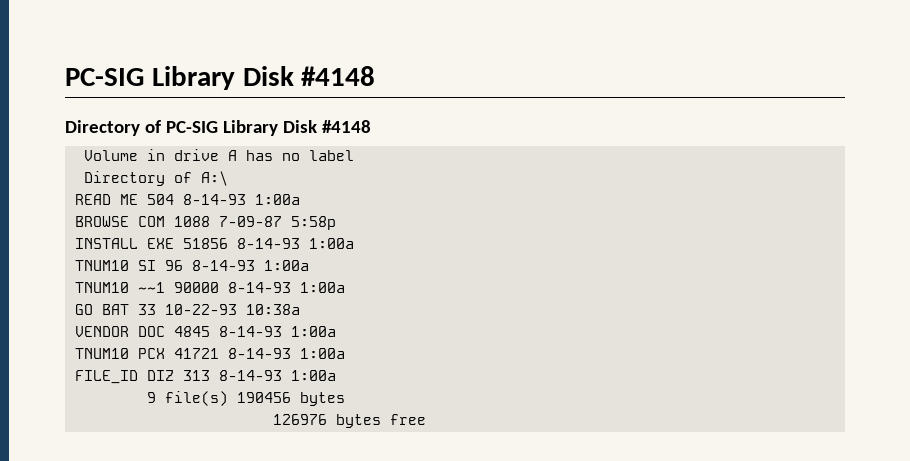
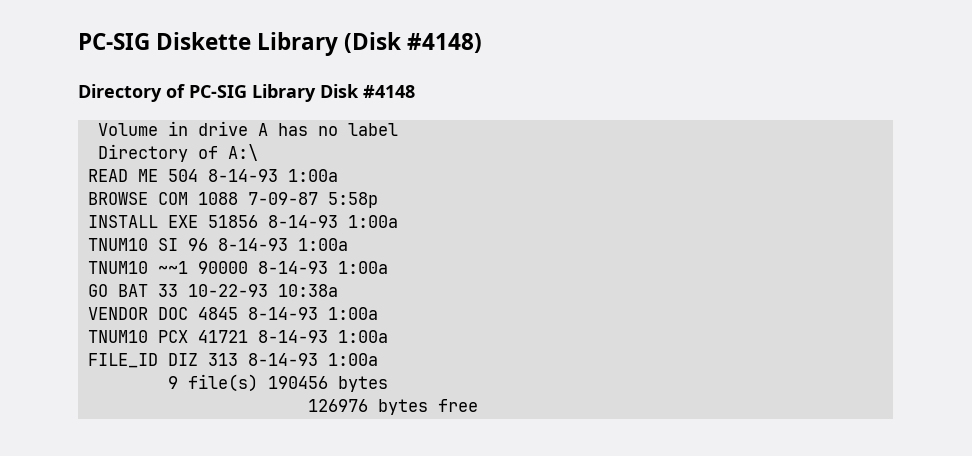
[65,66,376,90] PC-SIG Library Disk #4148 -> [78,32,483,56] PC-SIG Diskette Library (Disk #4148)

